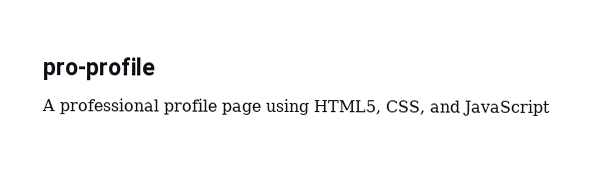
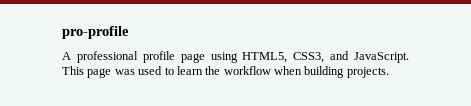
[385,99,550,116] CSS, and JavaScript -> [293,51,409,63] [62,66,389,78] CSS3, and JavaScript. This page was used to learn the workflow when building projects.

